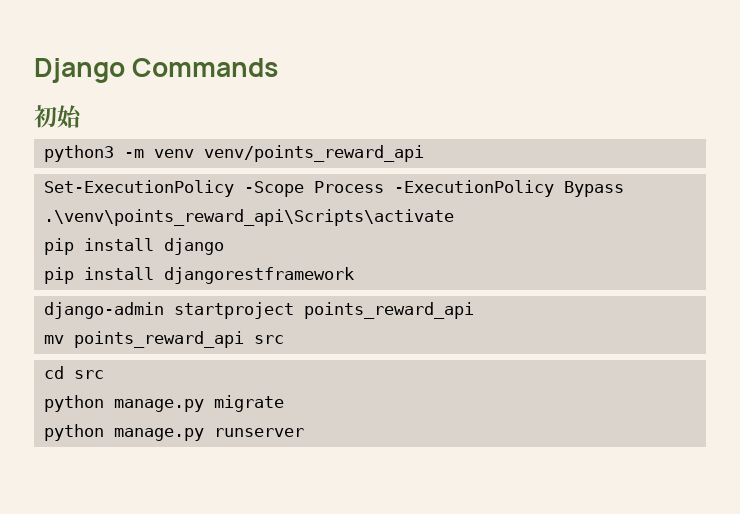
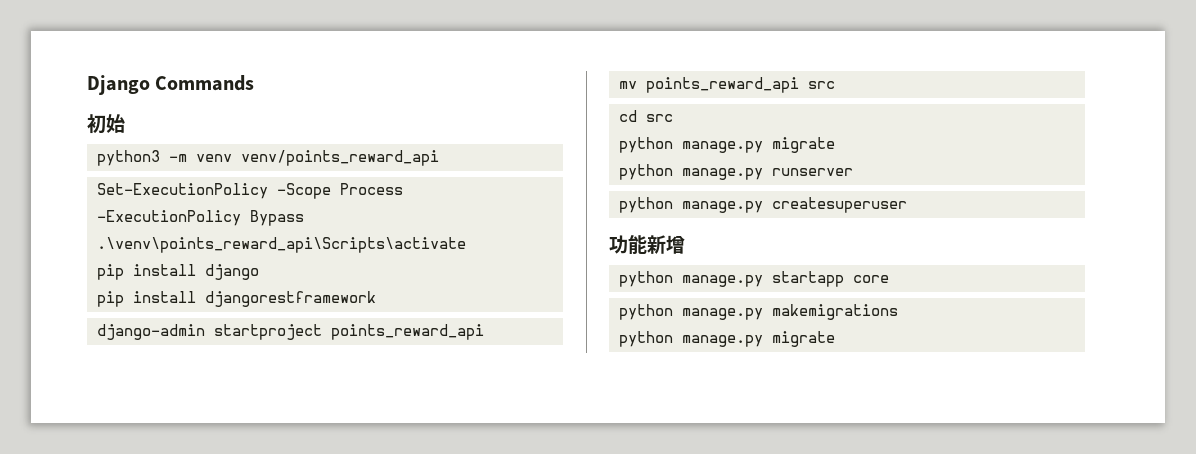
(305, 432) none -> [618,197,907,213] [609,235,685,254] [618,271,889,287] [618,304,898,320] [618,331,835,347] // python manage.py createsuperuser // 功能新增 // python manage.py startapp core // python manage.py makemigrations // python manage.py migrate

